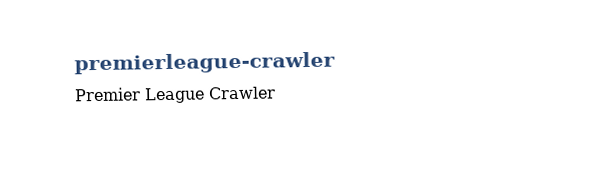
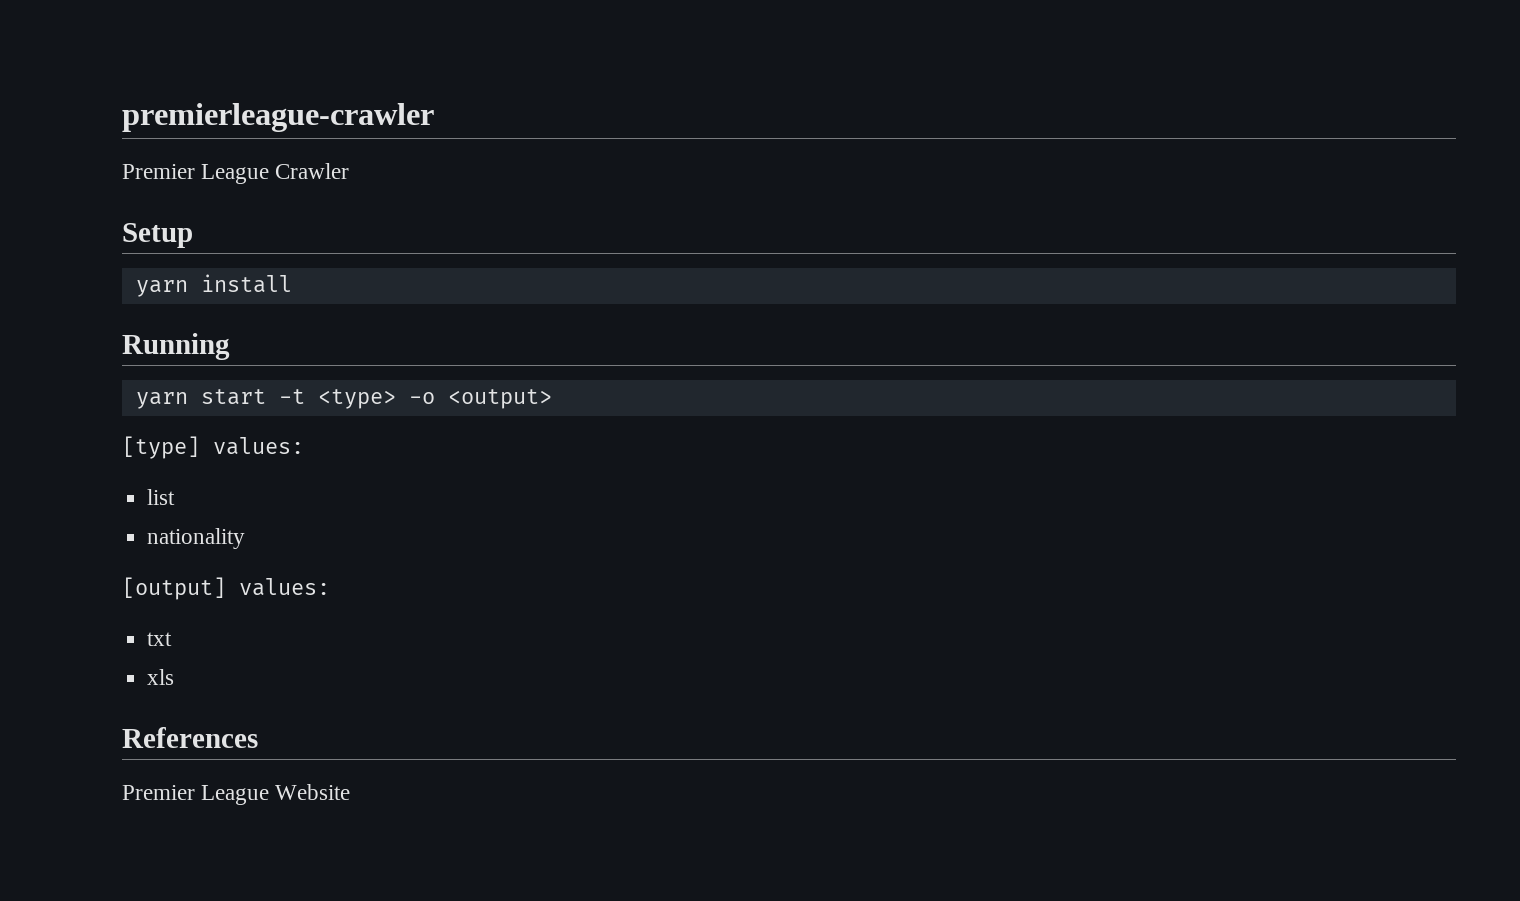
(276, 93) none -> [122,223,193,248] [135,274,292,297] [122,333,230,360] [135,389,552,409] [122,436,304,459] [147,489,176,505] [147,528,246,549] [122,577,330,600] [147,632,173,646] [147,669,175,685] [122,727,258,748] [122,784,351,805] // Setup // yarn install // Running // yarn start -t <type> -o <output> // [type] values: // list // nationality // [output] values: // txt // xls // References // Premier League Website

